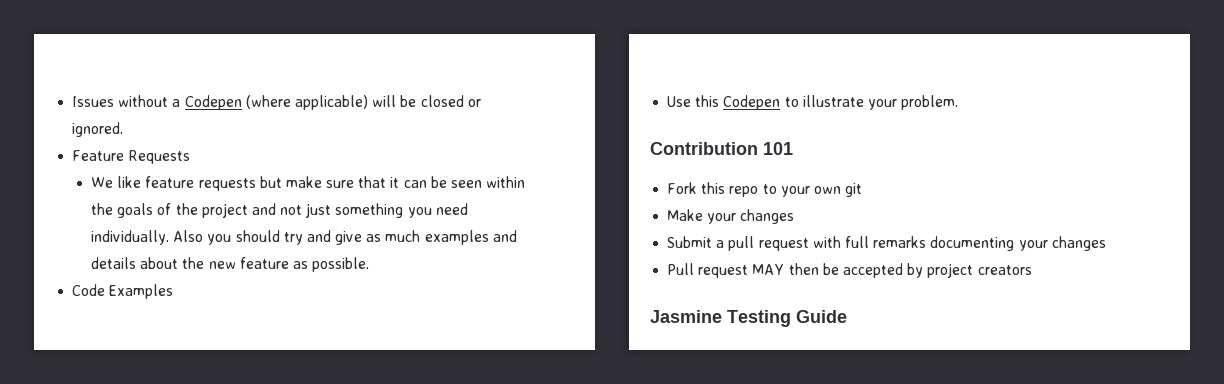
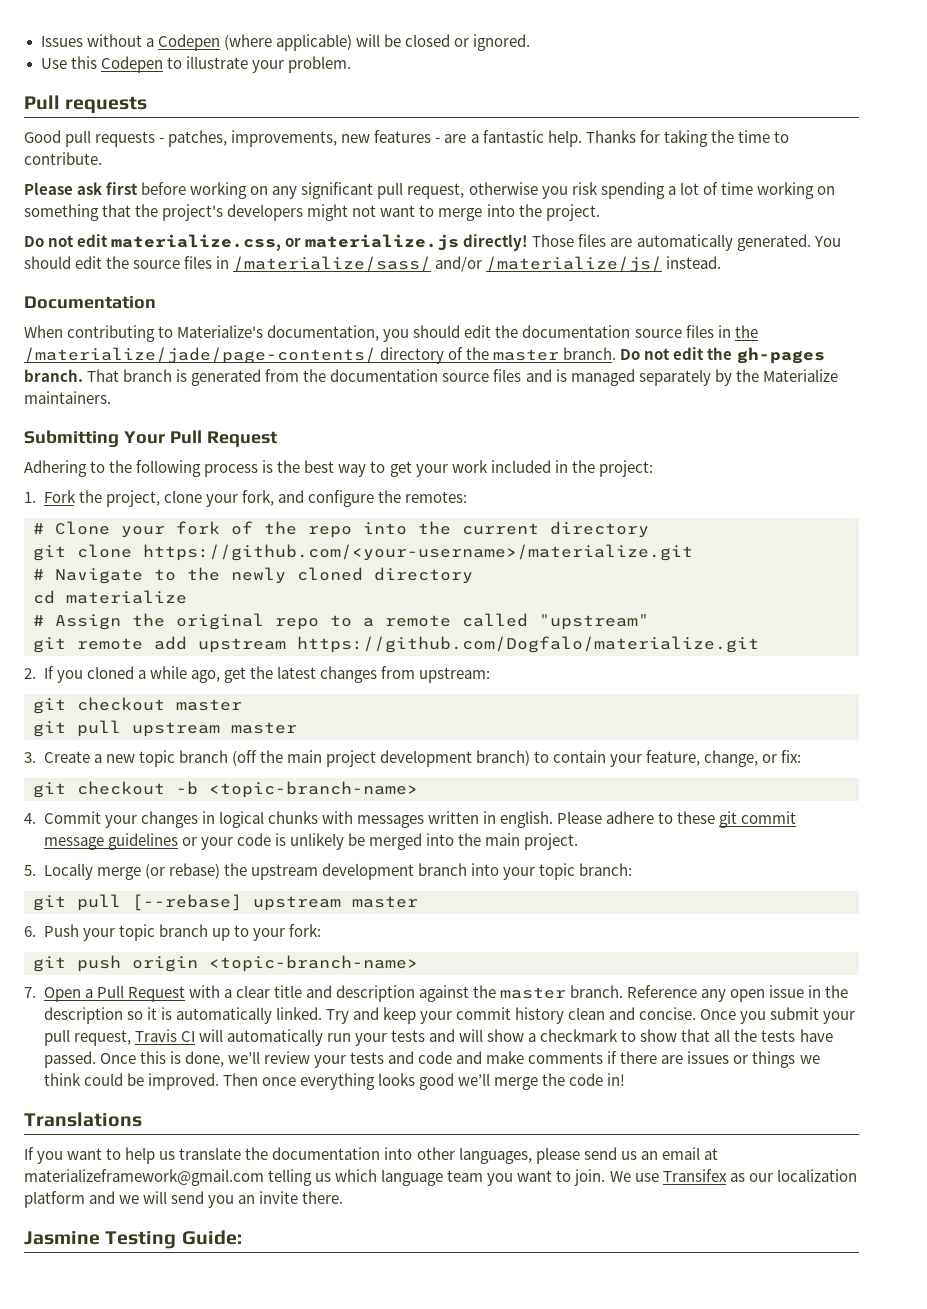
[72,150,191,164] [90,176,526,191] [90,203,468,218] [90,230,517,245] [90,257,370,272] [72,284,174,299] // Feature Requests // We like feature requests but make sure that it can be seen within the goals of the project and not just something you need individually. Also you should try and give as much examples and details about the new feature as possible. // Code Examples -> (530, 42) none
[650,142,793,155] [667,182,863,197] [667,209,795,224] [667,236,1106,251] [667,263,1032,278] Contribution 101 // Fork this repo to your own git // Make your changes // Submit a pull request with full remarks documenting your changes // Pull request MAY then be accepted by project creators -> [24,95,148,114] [24,130,789,147] [24,152,102,165] [24,182,835,199] [24,204,600,221] [24,234,841,251] [24,256,722,273] [24,296,156,309] [24,325,758,342] [24,347,825,364] [24,369,838,386] [24,391,111,404] [24,430,277,447] [24,460,653,477] [24,490,467,507] [33,521,649,538] [33,544,693,561] [33,567,473,584] [33,590,187,604] [33,613,649,630] [33,636,759,653] [24,666,491,683] [33,697,242,714] [33,720,297,737] [24,750,802,767] [33,781,418,798] [24,811,797,828] [43,833,579,850] [24,863,633,880] [33,894,418,911] [24,924,321,941] [33,955,418,972] [24,985,849,1002] [43,1007,856,1024] [43,1029,833,1046] [43,1051,820,1068] [43,1073,626,1090] [24,1112,142,1127] [24,1147,718,1164] [24,1169,857,1186] [24,1191,344,1208] Pull requests // Good pull requests - patches, improvements, new features - are a fantastic help. Thanks for taking the time to contribute. // Please ask first before working on any significant pull request, otherwise you risk spending a lot of time working on something that the project's developers might not want to merge into the project. // Do not edit materialize.css, or materialize.js directly! Those files are automatically generated. You should edit the source files in /materialize/sass/ and/or /materialize/js/ instead. // Documentation // When contributing to Materialize's documentation, you should edit the documentation source files in the /materialize/jade/page-contents/ directory of the master branch. Do not edit the gh-pages branch. That branch is generated from the documentation source files and is managed separately by the Materialize maintainers. // Submitting Your Pull Request // Adhering to the following process is the best way to get your work included in the project: // 1. Fork the project, clone your fork, and configure the remotes: // # Clone your fork of the repo into the current directory // git clone https://github.com/<your-username>/materialize.git // # Navigate to the newly cloned directory // cd materialize // # Assign the original repo to a remote called "upstream" // git remote add upstream https://github.com/Dogfalo/materialize.git // 2. If you cloned a while ago, get the latest changes from upstream: // git checkout master // git pull upstream master // 3. Create a new topic branch (off the main project development branch) to contain your feature, change, or fix: // git checkout -b <topic-branch-name> // 4. Commit your changes in logical chunks with messages written in english. Please adhere to these git commit message guidelines or your code is unlikely be merged into the main project. // 5. Locally merge (or rebase) the upstream development branch into your topic branch: // git pull [--rebase] upstream master // 6. Push your topic branch up to your fork: // git push origin <topic-branch-name> // 7. Open a Pull Request with a clear title and description against the master branch. Reference any open issue in the description so it is automatically linked. Try and keep your commit history clean and concise. Once you submit your pull request, Travis CI will automatically run your tests and will show a checkmark to show that all the tests have passed. Once this is done, we’ll review your tests and code and make comments if there are issues or things we think could be improved. Then once everything looks good we’ll merge the code in! // Translations // If you want to help us translate the documentation into other languages, please send us an email at materializeframework@gmail.com telling us which language team you want to join. We use Transifex as our localization platform and we will send you an invite there.
[796,310,847,323] Guide -> [181,1230,242,1245] Guide:

